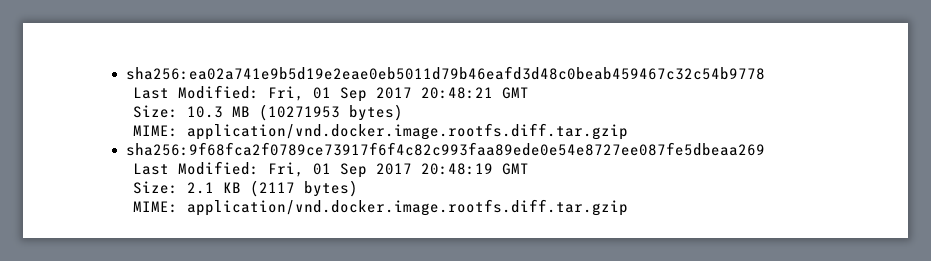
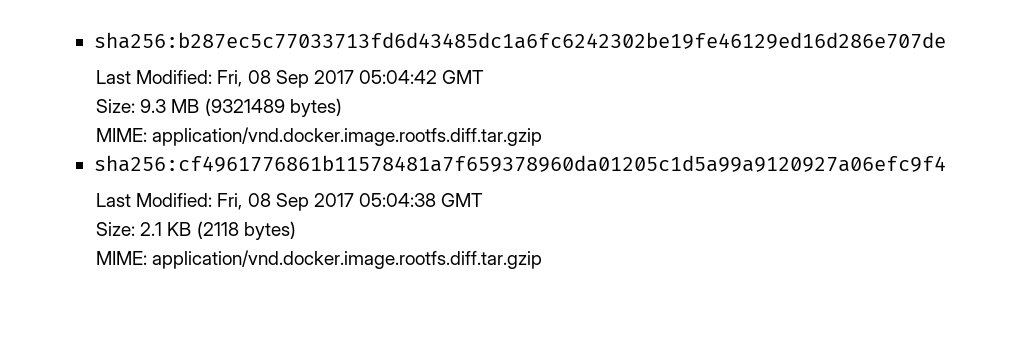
[125,66,765,80] [132,85,529,102] [132,104,340,121] sha256:ea02a741e9b5d19e2eae0eb5011d79b46eafd3d48c0beab459467c32c54b9778 // Last Modified: Fri, 01 Sep 2017 20:48:21 GMT // Size: 10.3 MB (10271953 -> [93,32,946,49] [96,70,485,88] [96,98,285,116] sha256:b287ec5c77033713fd6d43485dc1a6fc6242302be19fe46129ed16d286e707de // Last Modified: Fri, 08 Sep 2017 05:04:42 GMT // Size: 9.3 MB (9321489
[125,142,765,156] [132,161,493,178] sha256:9f68fca2f0789ce73917f6f4c82c993faa89ede0e54e8727ee087fe5dbeaa269 // Last Modified: Fri, 01 Sep 2017 20:48:19 -> [93,155,946,172] [96,193,436,211] sha256:cf4961776861b11578481a7f659378960da01205c1d5a99a9120927a06efc9f4 // Last Modified: Fri, 08 Sep 2017 05:04:38
[249,180,295,197] (2117 -> [196,221,239,239] (2118

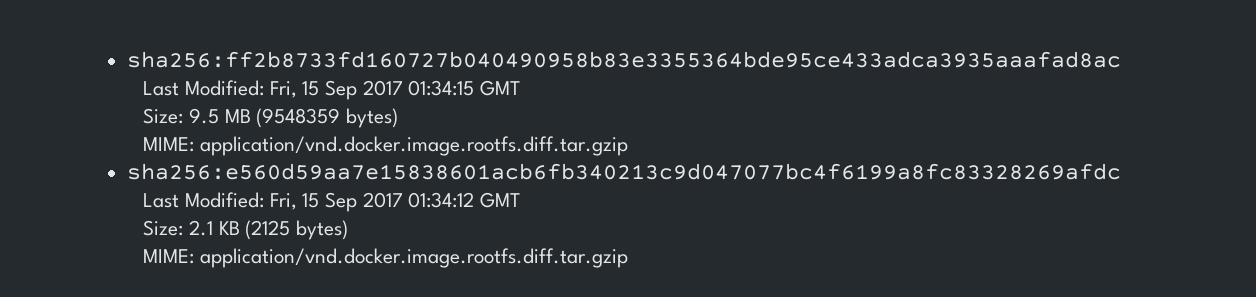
[93,32,946,49] [96,70,485,88] [96,98,285,116] sha256:b287ec5c77033713fd6d43485dc1a6fc6242302be19fe46129ed16d286e707de // Last Modified: Fri, 08 Sep 2017 05:04:42 GMT // Size: 9.3 MB (9321489 -> [126,51,1121,68] [143,80,521,100] [143,108,341,128] sha256:ff2b8733fd160727b040490958b83e3355364bde95ce433adca3935aaafad8ac // Last Modified: Fri, 15 Sep 2017 01:34:15 GMT // Size: 9.5 MB (9548359
[93,155,946,172] [96,193,436,211] sha256:cf4961776861b11578481a7f659378960da01205c1d5a99a9120927a06efc9f4 // Last Modified: Fri, 08 Sep 2017 05:04:38 -> [126,163,1121,180] [143,192,475,212] sha256:e560d59aa7e15838601acb6fb340213c9d047077bc4f6199a8fc83328269afdc // Last Modified: Fri, 15 Sep 2017 01:34:12
[196,221,239,239] (2118 -> [245,220,291,240] (2125

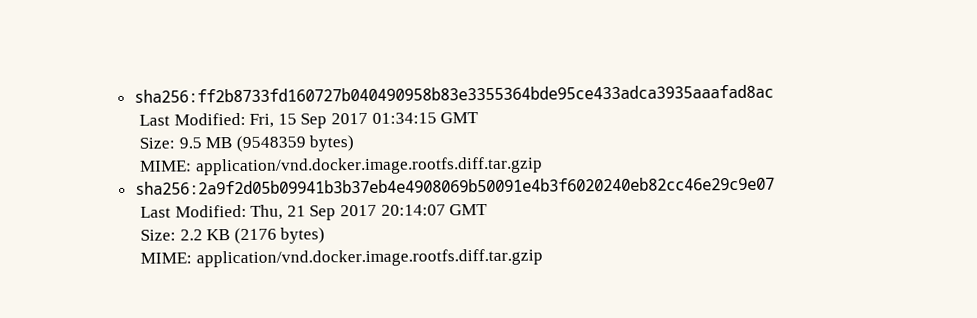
[126,163,1121,180] [143,192,521,212] [143,220,291,240] sha256:e560d59aa7e15838601acb6fb340213c9d047077bc4f6199a8fc83328269afdc // Last Modified: Fri, 15 Sep 2017 01:34:12 GMT // Size: 2.1 KB (2125 -> [134,176,775,195] [140,204,489,221] [140,227,277,245] sha256:2a9f2d05b09941b3b37eb4e4908069b50091e4b3f6020240eb82cc46e29c9e07 // Last Modified: Thu, 21 Sep 2017 20:14:07 GMT // Size: 2.2 KB (2176

